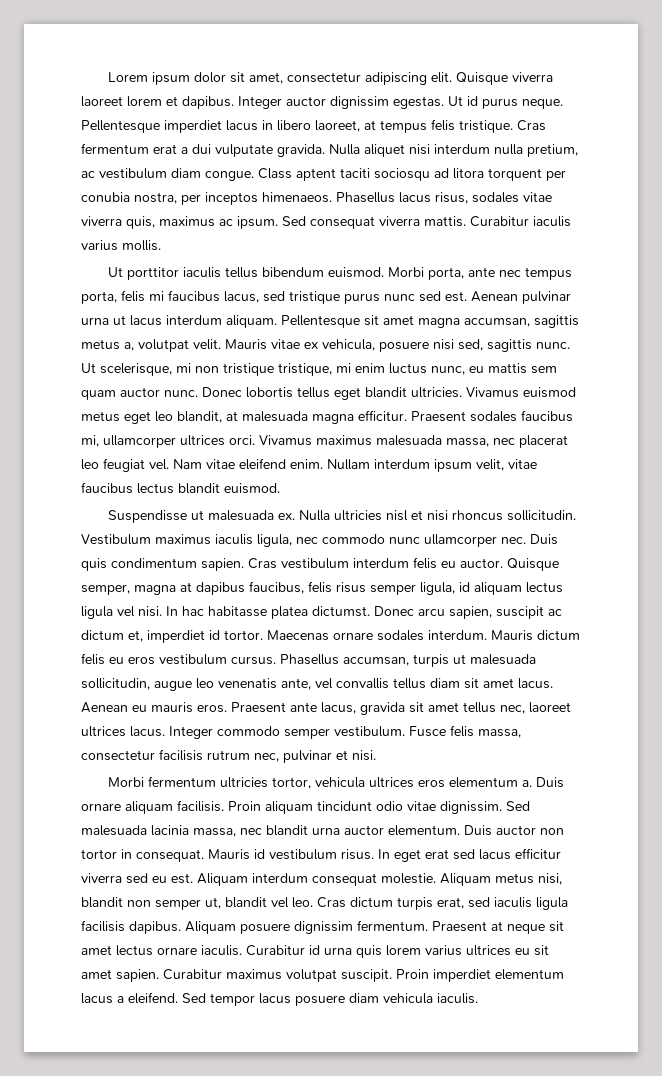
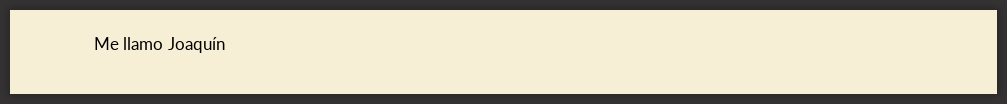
[107,72,553,85] [81,96,563,109] [81,119,546,133] [81,143,578,157] [81,168,566,181] [81,192,552,205] [81,216,571,229] [81,240,161,251] [107,267,572,280] [81,290,571,304] [81,315,579,328] [81,339,570,352] [81,363,557,376] [81,387,576,400] [81,410,573,424] [81,435,568,448] [81,458,537,472] [81,482,280,494] [107,510,576,523] [81,534,558,547] [81,557,559,571] [81,581,563,595] [81,606,562,619] [81,630,580,643] [81,653,536,667] [81,678,553,691] [81,702,571,715] [81,725,521,739] [81,749,376,763] [107,776,564,789] [81,800,530,814] [81,825,564,837] [81,848,561,862] [81,873,562,886] [81,897,568,910] [81,920,564,934] [81,945,549,958] [81,969,564,982] [81,992,478,1006] Lorem ipsum dolor sit amet, consectetur adipiscing elit. Quisque viverra laoreet lorem et dapibus. Integer auctor dignissim egestas. Ut id purus neque. Pellentesque imperdiet lacus in libero laoreet, at tempus felis tristique. Cras fermentum erat a dui vulputate gravida. Nulla aliquet nisi interdum nulla pretium, ac vestibulum diam congue. Class aptent taciti sociosqu ad litora torquent per conubia nostra, per inceptos himenaeos. Phasellus lacus risus, sodales vitae viverra quis, maximus ac ipsum. Sed consequat viverra mattis. Curabitur iaculis varius mollis. // Ut porttitor iaculis tellus bibendum euismod. Morbi porta, ante nec tempus porta, felis mi faucibus lacus, sed tristique purus nunc sed est. Aenean pulvinar urna ut lacus interdum aliquam. Pellentesque sit amet magna accumsan, sagittis metus a, volutpat velit. Mauris vitae ex vehicula, posuere nisi sed, sagittis nunc. Ut scelerisque, mi non tristique tristique, mi enim luctus nunc, eu mattis sem quam auctor nunc. Donec lobortis tellus eget blandit ultricies. Vivamus euismod metus eget leo blandit, at malesuada magna efficitur. Praesent sodales faucibus mi, ullamcorper ultrices orci. Vivamus maximus malesuada massa, nec placerat leo feugiat vel. Nam vitae eleifend enim. Nullam interdum ipsum velit, vitae faucibus lectus blandit euismod. // Suspendisse ut malesuada ex. Nulla ultricies nisl et nisi rhoncus sollicitudin. Vestibulum maximus iaculis ligula, nec commodo nunc ullamcorper nec. Duis quis condimentum sapien. Cras vestibulum interdum felis eu auctor. Quisque semper, magna at dapibus faucibus, felis risus semper ligula, id aliquam lectus ligula vel nisi. In hac habitasse platea dictumst. Donec arcu sapien, suscipit ac dictum et, imperdiet id tortor. Maecenas ornare sodales interdum. Mauris dictum felis eu eros vestibulum cursus. Phasellus accumsan, turpis ut malesuada sollicitudin, augue leo venenatis ante, vel convallis tellus diam sit amet lacus. Aenean eu mauris eros. Praesent ante lacus, gravida sit amet tellus nec, laoreet ultrices lacus. Integer commodo semper vestibulum. Fusce felis massa, consectetur facilisis rutrum nec, pulvinar et nisi. // Morbi fermentum ultricies tortor, vehicula ultrices eros elementum a. Duis ornare aliquam facilisis. Proin aliquam tincidunt odio vitae dignissim. Sed malesuada lacinia massa, nec blandit urna auctor elementum. Duis auctor non tortor in consequat. Mauris id vestibulum risus. In eget erat sed lacus efficitur viverra sed eu est. Aliquam interdum consequat molestie. Aliquam metus nisi, blandit non semper ut, blandit vel leo. Cras dictum turpis erat, sed iaculis ligula facilisis dapibus. Aliquam posuere dignissim fermentum. Praesent at neque sit amet lectus ornare iaculis. Curabitur id urna quis lorem varius ultrices eu sit amet sapien. Curabitur maximus volutpat suscipit. Proin imperdiet elementum lacus a eleifend. Sed tempor lacus posuere diam vehicula iaculis. -> [94,37,225,53] Me llamo Joaquín

